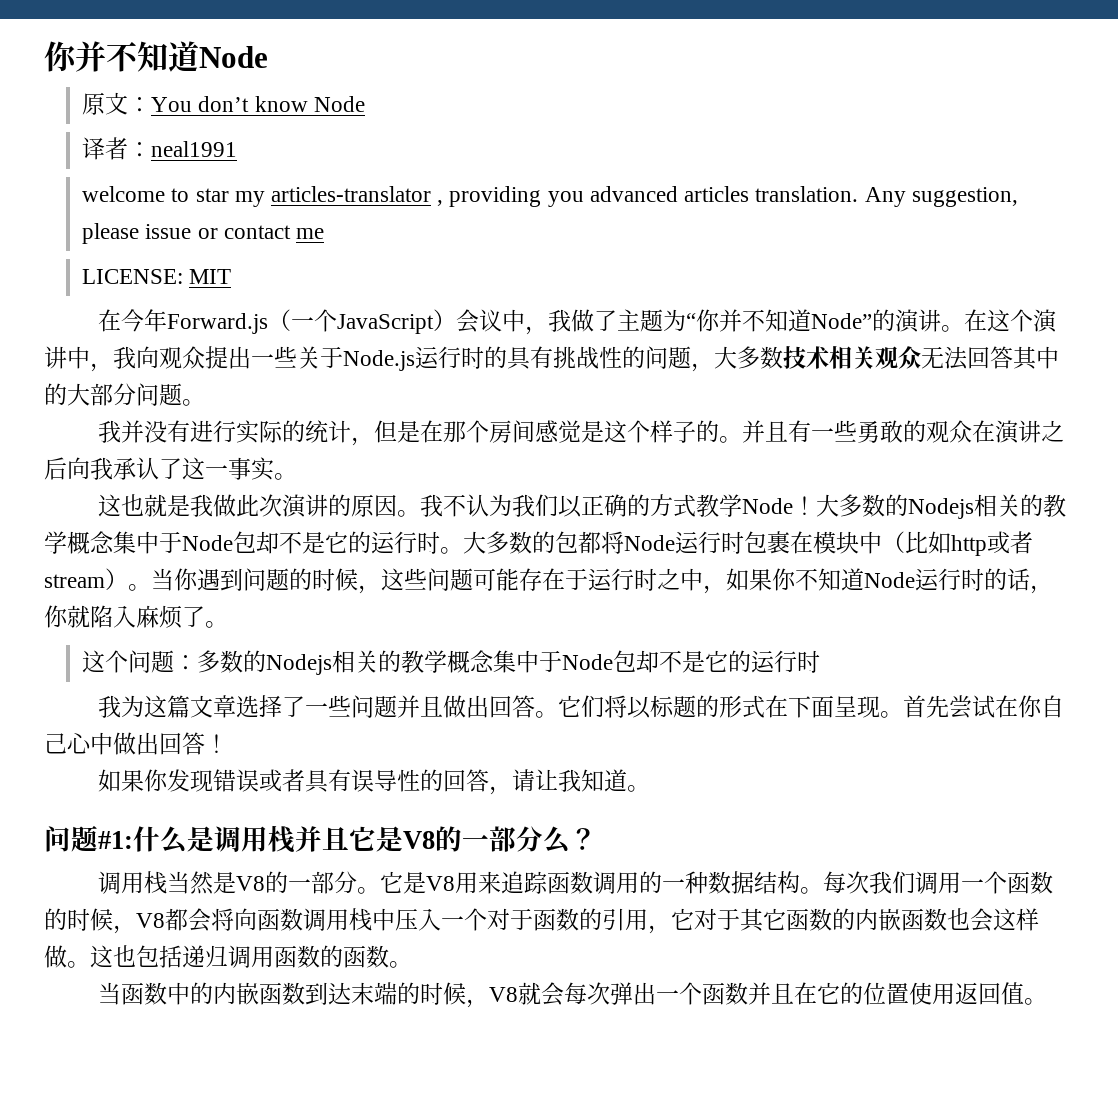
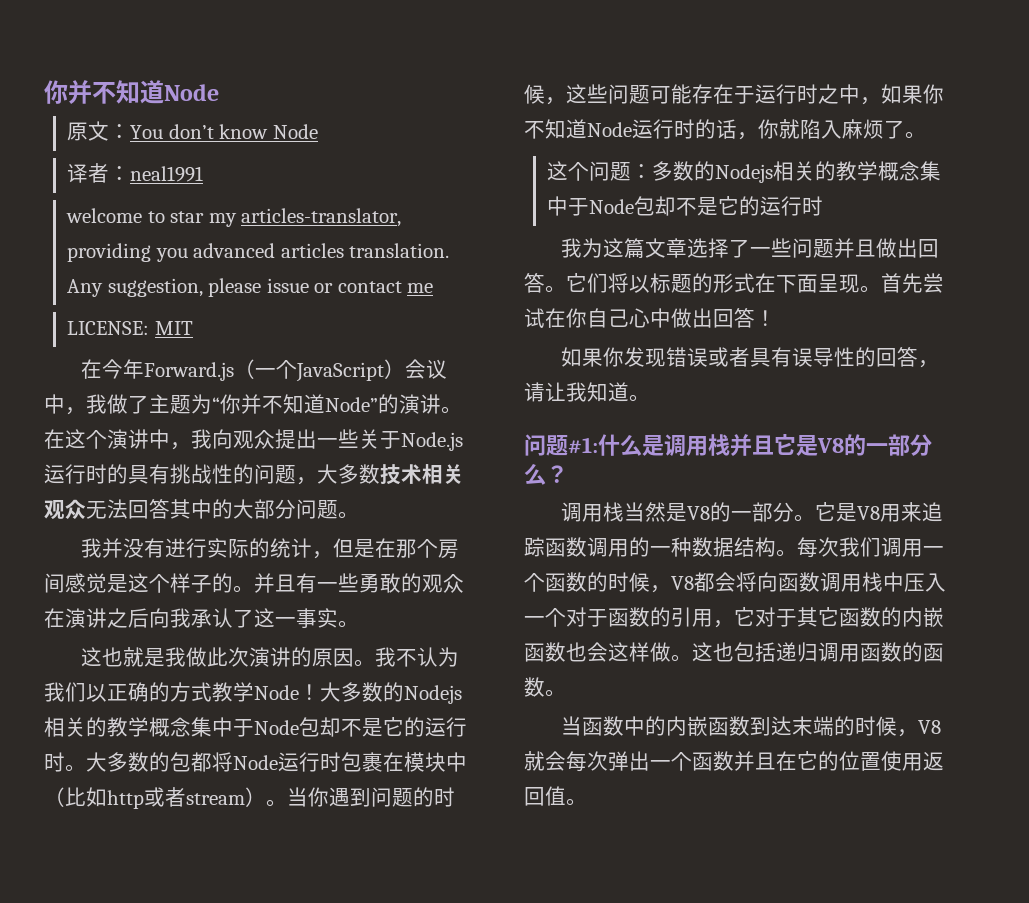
[271,186,444,206] articles-translator , -> [241,208,402,227] articles-translator,

